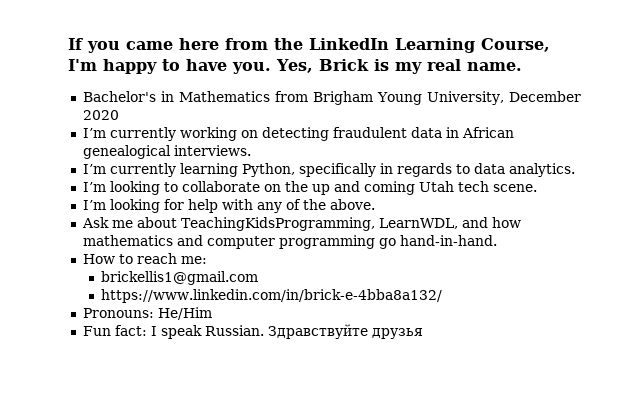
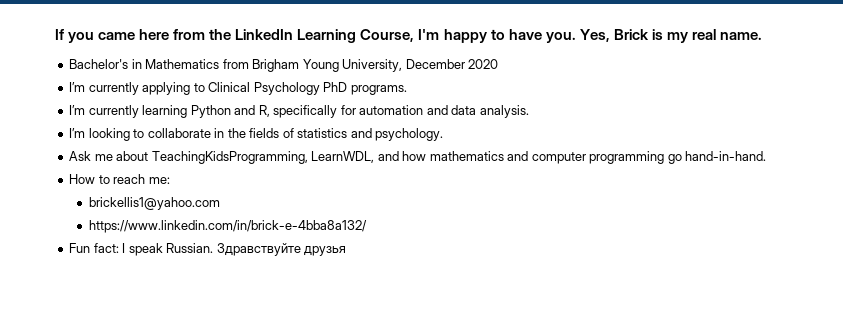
[179,127,514,141] [82,145,251,159] [82,163,575,177] [82,181,537,195] [82,199,375,213] working on detecting fraudulent data in African genealogical interviews. // I’m currently learning Python, specifically in regards to data analytics. // I’m looking to collaborate on the up and coming Utah tech scene. // I’m looking for help with any of the above. -> [142,82,407,95] [69,105,529,118] [69,128,444,141] applying to Clinical Psychology PhD programs. // I’m currently learning Python and R, specifically for automation and data analysis. // I’m looking to collaborate in the fields of statistics and psychology.
[100,271,258,285] brickellis1@gmail.com -> [88,197,220,210] brickellis1@yahoo.com
[82,307,212,320] // Pronouns: He/Him -> (367, 226) none

